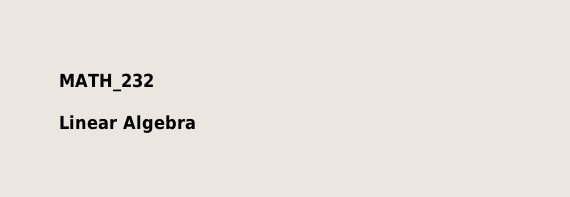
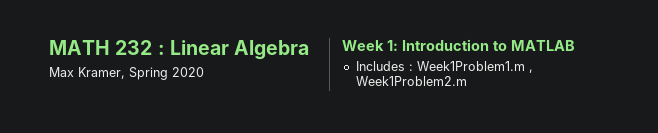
[59,73,154,92] MATH_232 // -> [49,40,165,55] MATH 232 :
(196, 124) none -> [49,67,204,80] [342,39,575,51] [355,61,533,73] [355,76,467,86] // Max Kramer, Spring 2020 // Week 1: Introduction to MATLAB // Includes : Week1Problem1.m , Week1Problem2.m

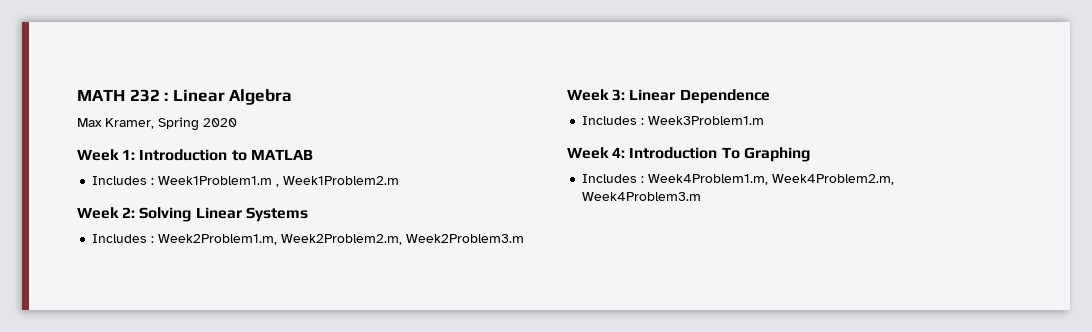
(467, 81) none -> [77,207,308,222] [92,234,525,245] [567,89,770,104] [582,116,765,125] [567,147,810,162] [582,174,895,185] [582,192,702,201] // Week 2: Solving Linear Systems // Includes : Week2Problem1.m, Week2Problem2.m, Week2Problem3.m // Week 3: Linear Dependence // Includes : Week3Problem1.m // Week 4: Introduction To Graphing // Includes : Week4Problem1.m, Week4Problem2.m, Week4Problem3.m

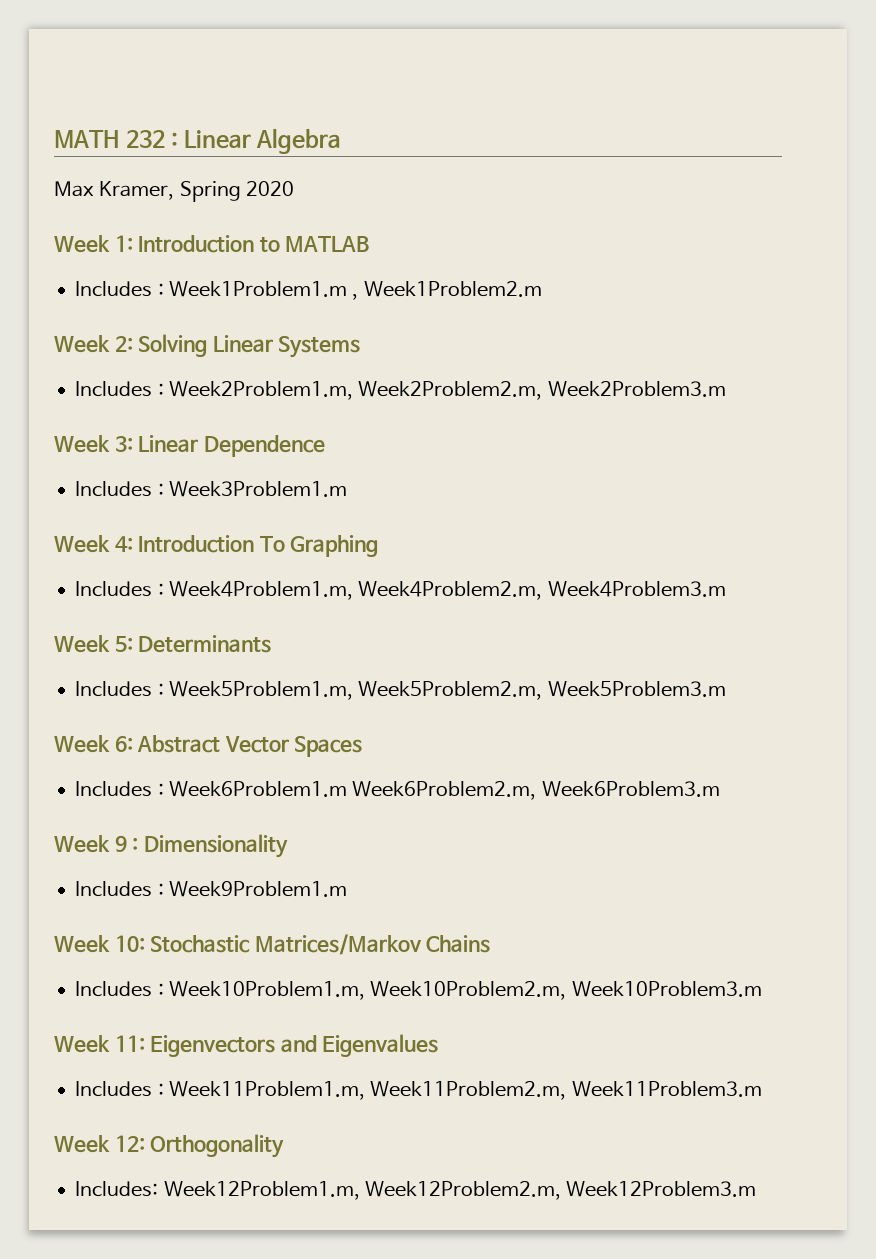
(702, 196) none -> [54,635,272,653] [75,681,726,700] [54,735,363,757] [75,781,720,800] [54,834,288,858] [75,881,347,897] [54,934,491,955] [75,981,762,1000] [54,1034,439,1057] [75,1081,762,1100] [54,1134,285,1158] [75,1181,757,1200] // Week 5: Determinants // Includes : Week5Problem1.m, Week5Problem2.m, Week5Problem3.m // Week 6: Abstract Vector Spaces // Includes : Week6Problem1.m Week6Problem2.m, Week6Problem3.m // Week 9 : Dimensionality // Includes : Week9Problem1.m // Week 10: Stochastic Matrices/Markov Chains // Includes : Week10Problem1.m, Week10Problem2.m, Week10Problem3.m // Week 11: Eigenvectors and Eigenvalues // Includes : Week11Problem1.m, Week11Problem2.m, Week11Problem3.m // Week 12: Orthogonality // Includes: Week12Problem1.m, Week12Problem2.m, Week12Problem3.m

